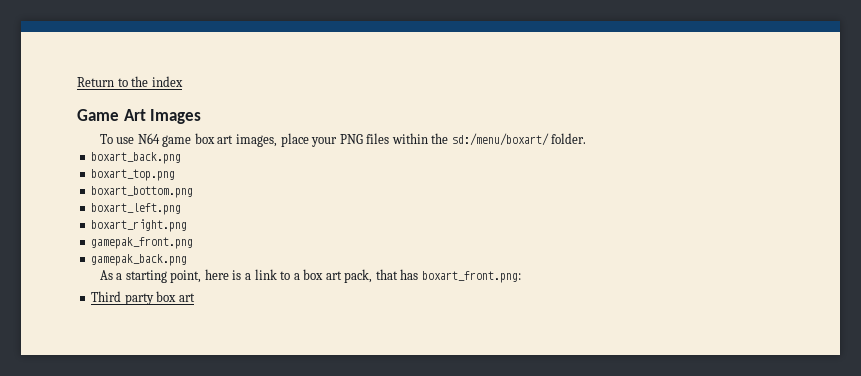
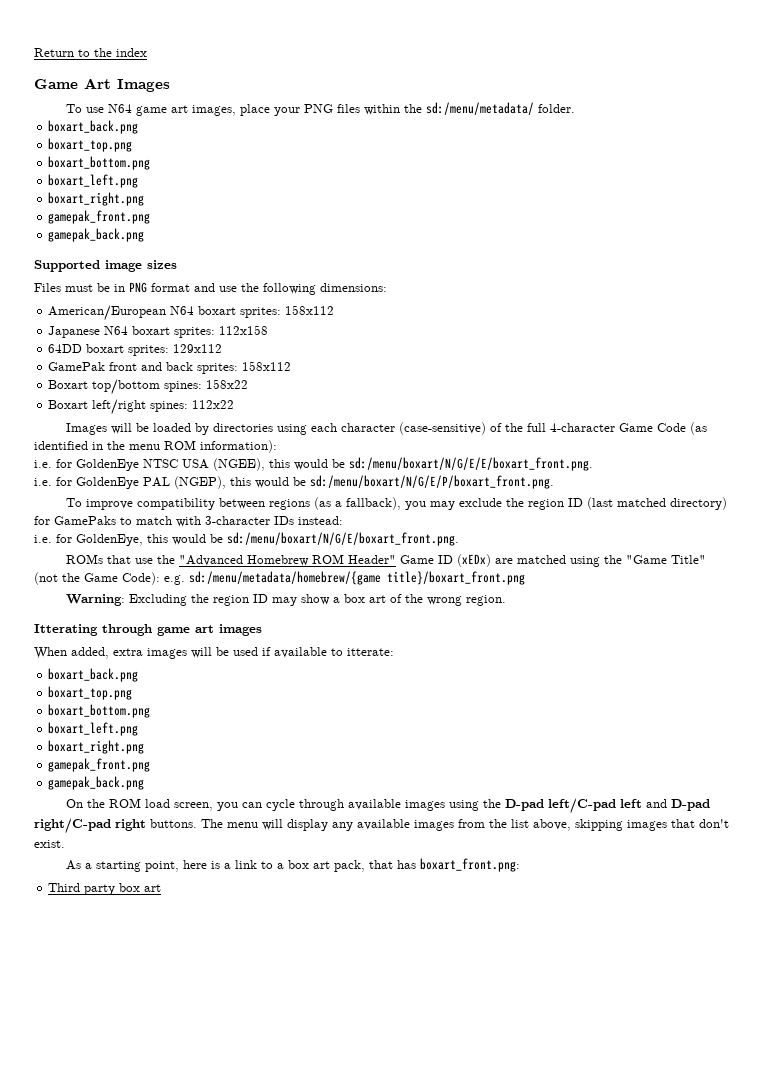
[194,133,215,144] box -> (168, 111) none
[451,133,549,146] sd:/menu/boxart/ -> [426,102,535,115] sd:/menu/metadata/
(188, 260) none -> [34,260,177,272] [34,282,387,295] [48,305,335,321] [48,325,269,338] [48,344,223,356] [48,361,292,374] [48,379,249,395] [48,399,235,415] [66,422,708,435] [34,440,277,453] [34,457,593,471] [34,475,554,489] [66,497,728,510] [34,516,343,527] [34,532,459,546] [66,554,707,567] [34,571,525,585] [66,594,507,606] [34,624,262,636] [34,647,394,659] [48,668,139,682] [48,686,133,700] [48,704,151,718] [48,722,139,736] [48,740,145,754] [48,758,151,772] [48,776,145,790] [66,798,711,814] [34,818,729,834] [34,840,65,848] // Supported image sizes // Files must be in PNG format and use the following dimensions: // American/European N64 boxart sprites: 158x112 // Japanese N64 boxart sprites: 112x158 // 64DD boxart sprites: 129x112 // GamePak front and back sprites: 158x112 // Boxart top/bottom spines: 158x22 // Boxart left/right spines: 112x22 // Images will be loaded by directories using each character (case-sensitive) of the full 4-character Game Code (as identified in the menu ROM information): // i.e. for GoldenEye NTSC USA (NGEE), this would be sd:/menu/boxart/N/G/E/E/boxart_front.png. // i.e. for GoldenEye PAL (NGEP), this would be sd:/menu/boxart/N/G/E/P/boxart_front.png. // To improve compatibility between regions (as a fallback), you may exclude the region ID (last matched directory) for GamePaks to match with 3-character IDs instead: // i.e. for GoldenEye, this would be sd:/menu/boxart/N/G/E/boxart_front.png. // ROMs that use the "Advanced Homebrew ROM Header" Game ID (xEDx) are matched using the "Game Title" (not the Game Code): e.g. sd:/menu/metadata/homebrew/{game title}/boxart_front.png // Warning: Excluding the region ID may show a box art of the wrong region. // Itterating through game art images // When added, extra images will be used if available to itterate: // boxart_back.png // boxart_top.png // boxart_bottom.png // boxart_left.png // boxart_right.png // gamepak_front.png // gamepak_back.png // On the ROM load screen, you can cycle through available images using the D-pad left/C-pad left and D-pad right/C-pad right buttons. The menu will display any available images from the list above, skipping images that don't exist.

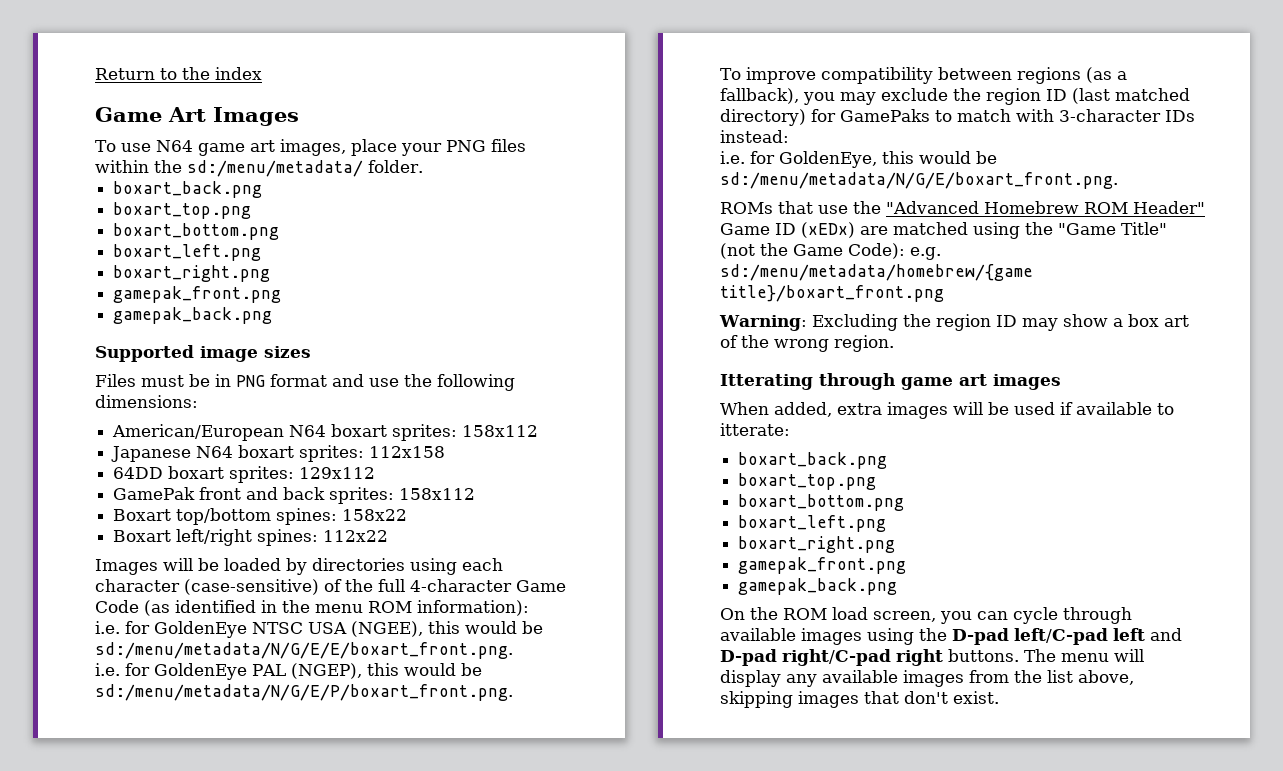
[349,457,593,471] sd:/menu/boxart/N/G/E/E/boxart_front.png. -> [95,642,513,659] sd:/menu/metadata/N/G/E/E/boxart_front.png.
[310,475,554,489] sd:/menu/boxart/N/G/E/P/boxart_front.png. -> [95,684,513,701] sd:/menu/metadata/N/G/E/P/boxart_front.png.
[227,532,459,546] sd:/menu/boxart/N/G/E/boxart_front.png. -> [720,172,1118,189] sd:/menu/metadata/N/G/E/boxart_front.png.
[66,858,521,872] [48,883,162,895] // As a starting point, here is a link to a box art pack, that has boxart_front.png: // Third party box art -> (999, 697) none

